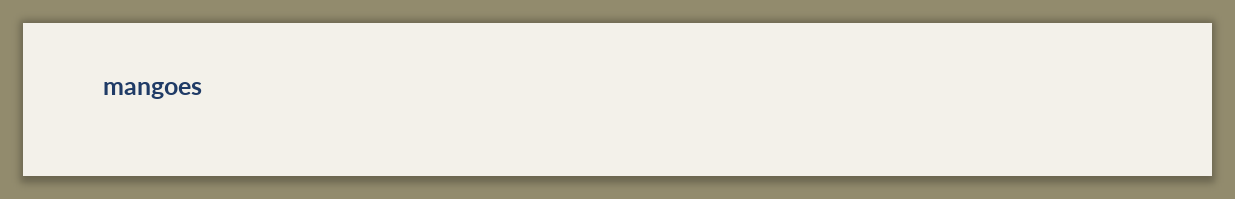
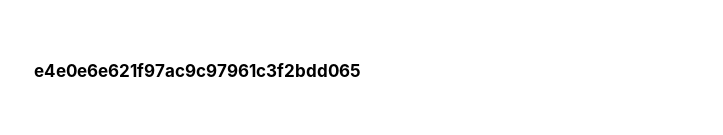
[103,82,202,99] mangoes -> [34,63,361,77] e4e0e6e621f97ac9c97961c3f2bdd065

